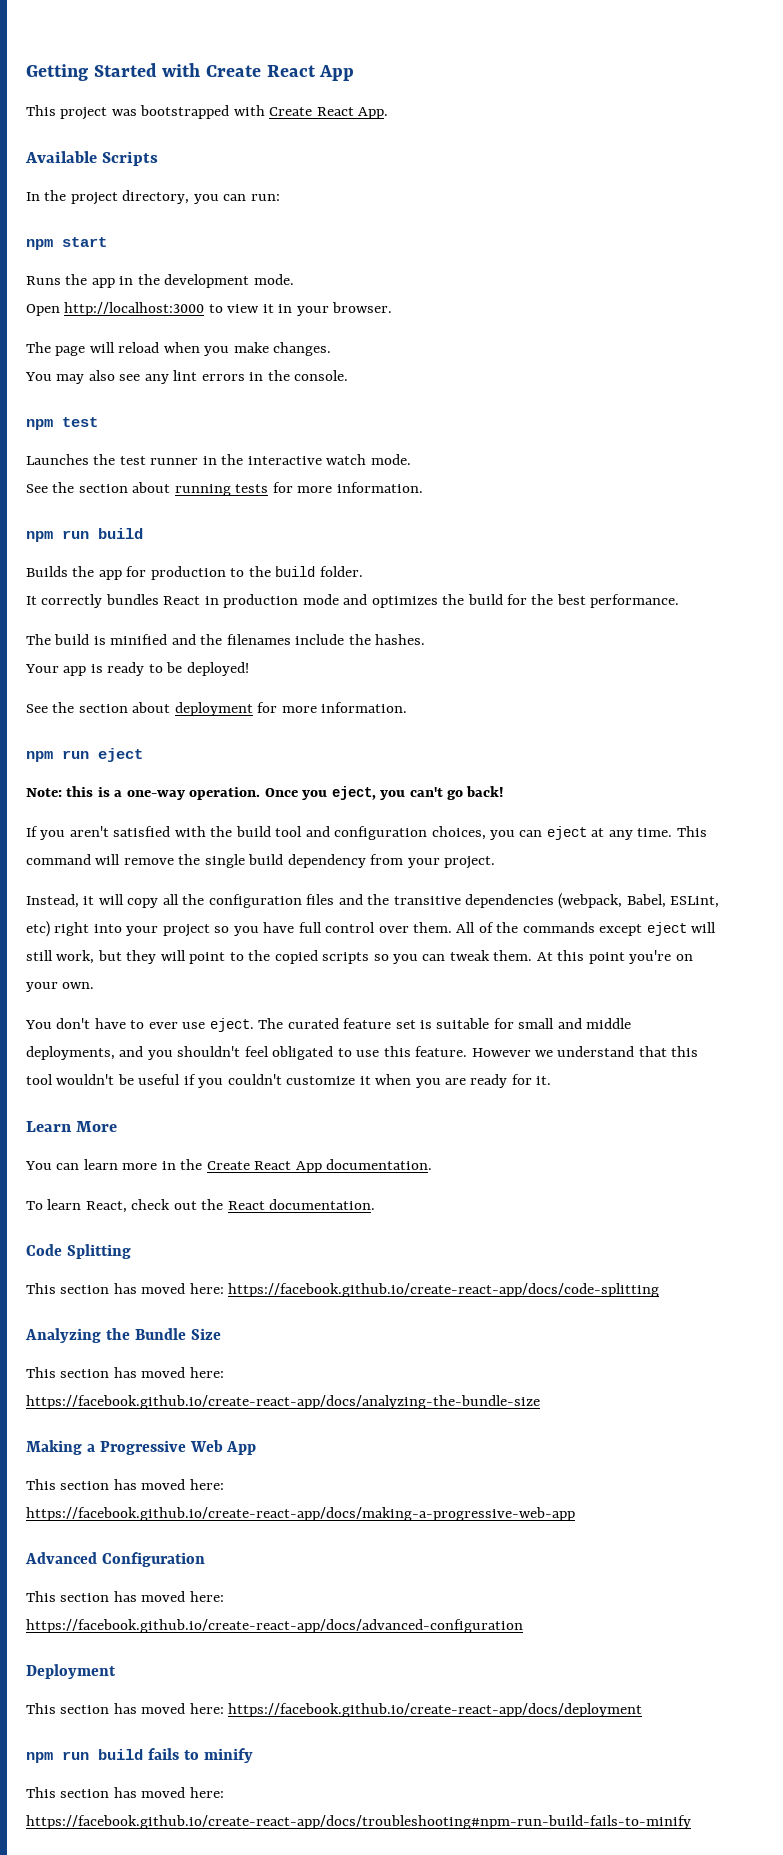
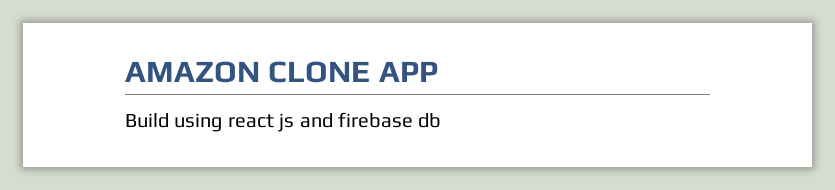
[26,63,355,81] [26,105,389,120] [25,151,159,166] [26,190,280,205] [26,237,107,250] [26,274,294,288] [26,302,393,316] [26,342,332,356] [25,370,349,384] [26,417,98,430] [26,454,411,465] [26,482,423,496] [26,528,143,542] [26,566,363,580] [26,594,680,608] [26,634,426,645] [25,662,249,676] [26,702,408,716] [26,748,143,762] [26,786,505,800] [26,826,707,840] [26,854,496,869] [26,893,720,909] [26,921,717,937] [26,950,693,964] [26,982,95,992] [25,1018,632,1032] [26,1046,699,1060] [26,1074,552,1088] [26,1121,118,1132] [25,1159,433,1173] [26,1199,376,1213] [26,1244,131,1259] [26,1283,660,1297] [25,1328,221,1343] [26,1367,224,1378] [26,1395,540,1409] [26,1440,257,1455] [26,1479,224,1490] [26,1507,575,1521] [25,1552,205,1567] [26,1591,224,1602] [26,1619,523,1633] [26,1664,116,1679] [26,1703,643,1717] [26,1748,253,1763] [26,1787,224,1798] [26,1815,691,1829] Getting Started with Create React App // This project was bootstrapped with Create React App. // Available Scripts // In the project directory, you can run: // npm start // Runs the app in the development mode. // Open http://localhost:3000 to view it in your browser. // The page will reload when you make changes. // You may also see any lint errors in the console. // npm test // Launches the test runner in the interactive watch mode. // See the section about running tests for more information. // npm run build // Builds the app for production to the build folder. // It correctly bundles React in production mode and optimizes the build for the best performance. // The build is minified and the filenames include the hashes. // Your app is ready to be deployed! // See the section about deployment for more information. // npm run eject // Note: this is a one-way operation. Once you eject, you can't go back! // If you aren't satisfied with the build tool and configuration choices, you can eject at any time. This command will remove the single build dependency from your project. // Instead, it will copy all the configuration files and the transitive dependencies (webpack, Babel, ESLint, etc) right into your project so you have full control over them. All of the commands except eject will still work, but they will point to the copied scripts so you can tweak them. At this point you're on your own. // You don't have to ever use eject. The curated feature set is suitable for small and middle deployments, and you shouldn't feel obligated to use this feature. However we understand that this tool wouldn't be useful if you couldn't customize it when you are ready for it. // Learn More // You can learn more in the Create React App documentation. // To learn React, check out the React documentation. // Code Splitting // This section has moved here: https://facebook.github.io/create-react-app/docs/code-splitting // Analyzing the Bundle Size // This section has moved here: https://facebook.github.io/create-react-app/docs/analyzing-the-bundle-size // Making a Progressive Web App // This section has moved here: https://facebook.github.io/create-react-app/docs/making-a-progressive-web-app // Advanced Configuration // This section has moved here: https://facebook.github.io/create-react-app/docs/advanced-configuration // Deployment // This section has moved here: https://facebook.github.io/create-react-app/docs/deployment // npm run build fails to minify // This section has moved here: https://facebook.github.io/create-react-app/docs/troubleshooting#npm-run-build-fails-to-minify -> [125,61,438,83] [125,112,442,132] AMAZON CLONE APP // Build using react js and firebase db

